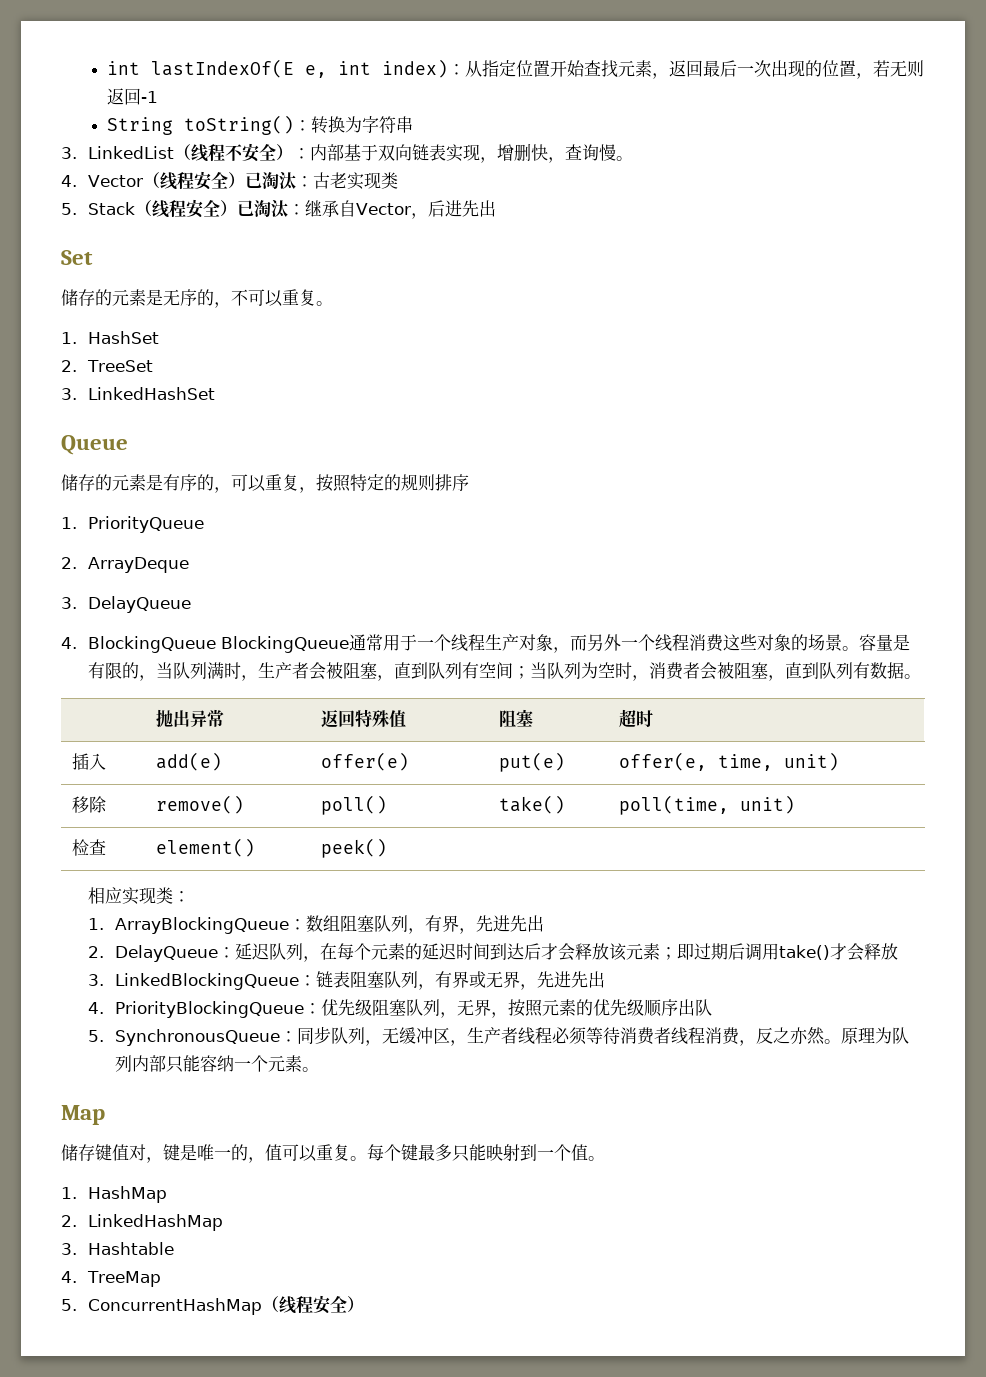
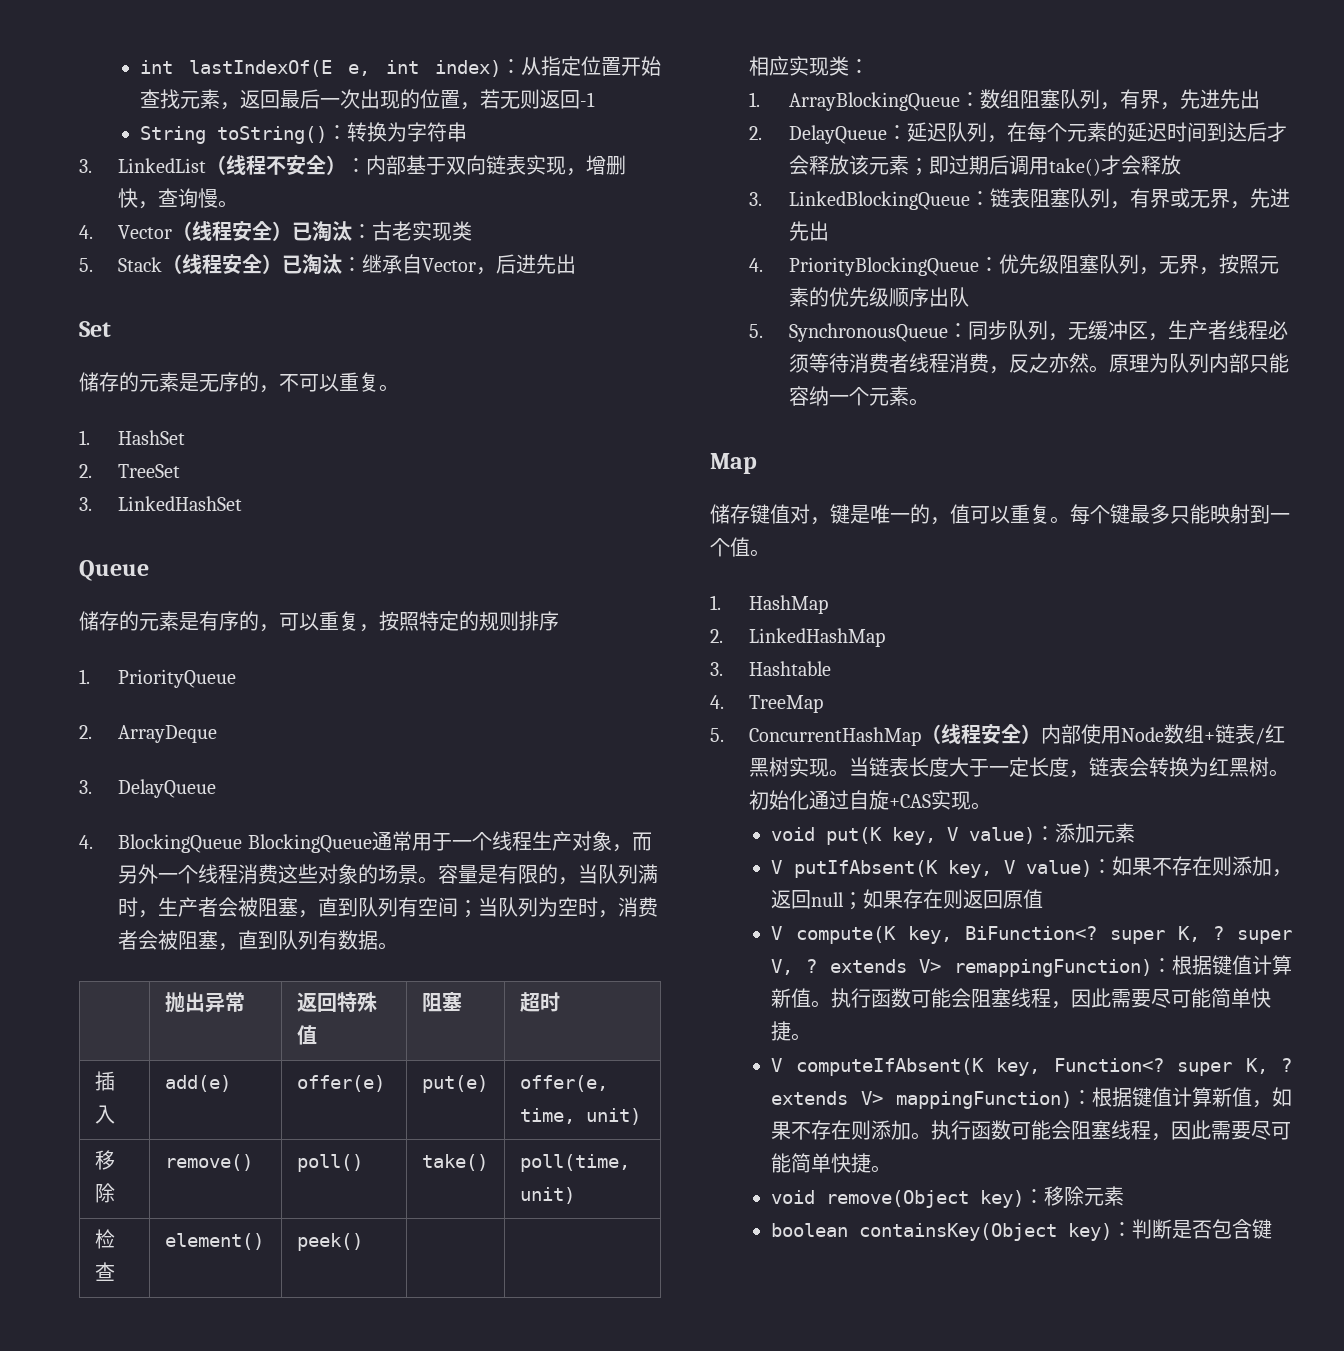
(365, 1304) none -> [1041,724,1286,745] [749,757,1290,778] [749,790,992,810] [771,823,1136,845] [771,856,1292,878] [771,889,1044,910] [771,926,1292,944] [771,955,1292,977] [771,988,1272,1009] [771,1021,812,1041] [771,1058,1292,1076] [771,1087,1292,1109] [771,1120,1292,1141] [771,1153,892,1173] [771,1186,1125,1208] [771,1219,1273,1241] 内部使用Node数组+链表/红黑树实现。当链表长度大于一定长度，链表会转换为红黑树。初始化通过自旋+CAS实现。 // void put(K key, V value)：添加元素 // V putIfAbsent(K key, V value)：如果不存在则添加，返回null；如果存在则返回原值 // V compute(K key, BiFunction<? super K, ? super V, ? extends V> remappingFunction)：根据键值计算新值。执行函数可能会阻塞线程，因此需要尽可能简单快捷。 // V computeIfAbsent(K key, Function<? super K, ? extends V> mappingFunction)：根据键值计算新值，如果不存在则添加。执行函数可能会阻塞线程，因此需要尽可能简单快捷。 // void remove(Object key)：移除元素 // boolean containsKey(Object key)：判断是否包含键

